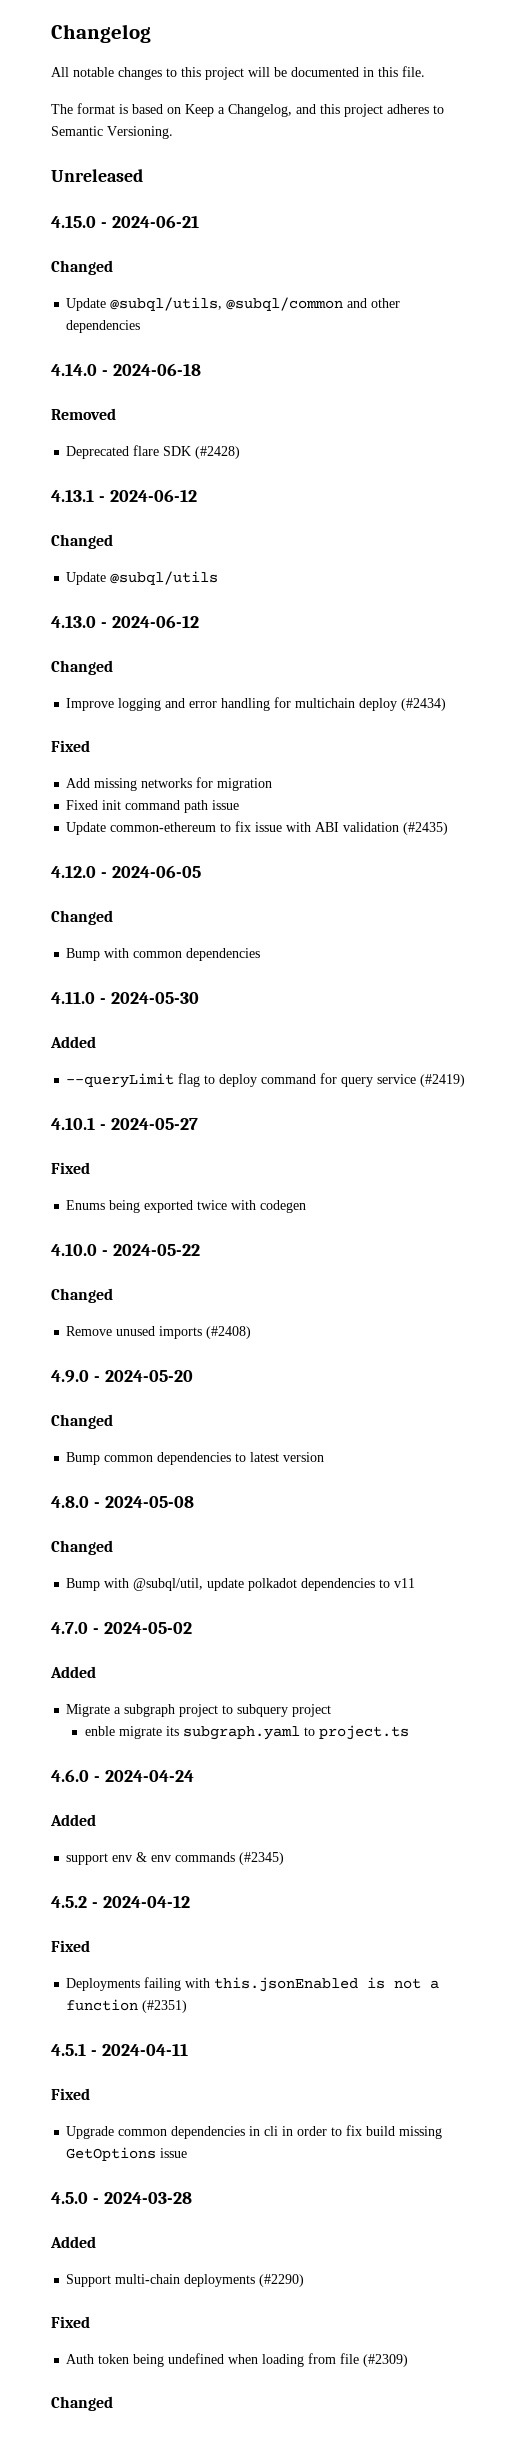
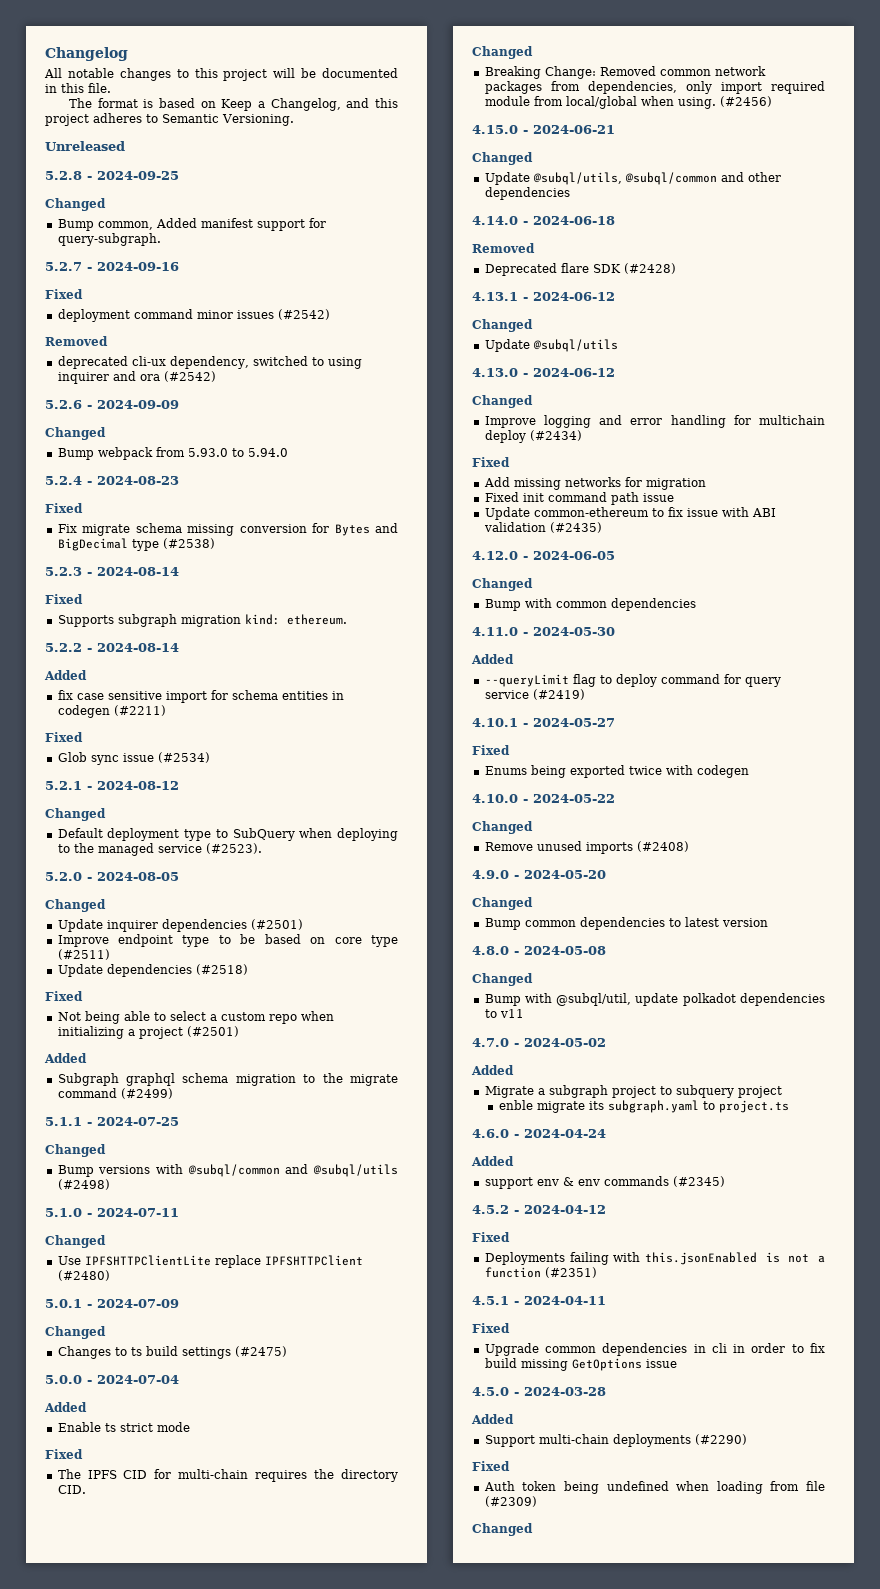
(143, 175) none -> [45,171,179,180] [45,198,106,211] [57,218,326,231] [57,233,161,246] [45,262,179,271] [45,289,83,299] [57,309,330,322] [45,336,108,346] [57,356,362,369] [57,371,216,384] [45,400,179,409] [45,427,106,440] [57,447,288,460] [45,476,179,485] [45,503,83,513] [57,523,399,536] [57,538,215,551] [45,567,179,576] [45,594,83,604] [57,614,347,627] [45,643,179,652] [44,670,87,680] [57,690,344,703] [57,705,166,718] [45,732,83,742] [57,752,210,765] [45,781,179,790] [45,808,106,821] [57,828,398,841] [57,843,262,856] [45,872,179,881] [45,899,106,912] [57,919,303,932] [57,934,398,947] [57,949,110,960] [57,964,248,977] [45,991,83,1001] [57,1011,334,1024] [57,1026,239,1039] [44,1053,87,1063] [57,1073,398,1086] [57,1088,173,1099] [45,1117,179,1126] [45,1144,106,1157] [57,1164,399,1177] [57,1179,110,1190] [45,1208,179,1217] [45,1235,106,1248] [57,1255,363,1268] [57,1270,110,1281] [45,1299,179,1308] [45,1326,106,1339] [57,1346,287,1359] [45,1375,179,1384] [44,1402,87,1412] [57,1422,190,1432] [45,1449,83,1459] [57,1469,398,1482] [57,1485,86,1494] [472,46,533,59] [484,66,766,79] [484,81,825,94] [484,96,772,109] // 5.2.8 - 2024-09-25 // Changed // Bump common, Added manifest support for query-subgraph. // 5.2.7 - 2024-09-16 // Fixed // deployment command minor issues (#2542) // Removed // deprecated cli-ux dependency, switched to using inquirer and ora (#2542) // 5.2.6 - 2024-09-09 // Changed // Bump webpack from 5.93.0 to 5.94.0 // 5.2.4 - 2024-08-23 // Fixed // Fix migrate schema missing conversion for Bytes and BigDecimal type (#2538) // 5.2.3 - 2024-08-14 // Fixed // Supports subgraph migration kind: ethereum. // 5.2.2 - 2024-08-14 // Added // fix case sensitive import for schema entities in codegen (#2211) // Fixed // Glob sync issue (#2534) // 5.2.1 - 2024-08-12 // Changed // Default deployment type to SubQuery when deploying to the managed service (#2523). // 5.2.0 - 2024-08-05 // Changed // Update inquirer dependencies (#2501) // Improve endpoint type to be based on core type (#2511) // Update dependencies (#2518) // Fixed // Not being able to select a custom repo when initializing a project (#2501) // Added // Subgraph graphql schema migration to the migrate command (#2499) // 5.1.1 - 2024-07-25 // Changed // Bump versions with @subql/common and @subql/utils (#2498) // 5.1.0 - 2024-07-11 // Changed // Use IPFSHTTPClientLite replace IPFSHTTPClient (#2480) // 5.0.1 - 2024-07-09 // Changed // Changes to ts build settings (#2475) // 5.0.0 - 2024-07-04 // Added // Enable ts strict mode // Fixed // The IPFS CID for multi-chain requires the directory CID. // Changed // Breaking Change: Removed common network packages from dependencies, only import required module from local/global when using. (#2456)

